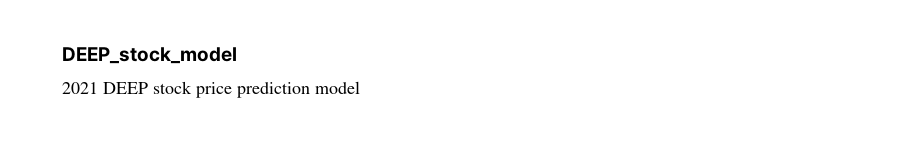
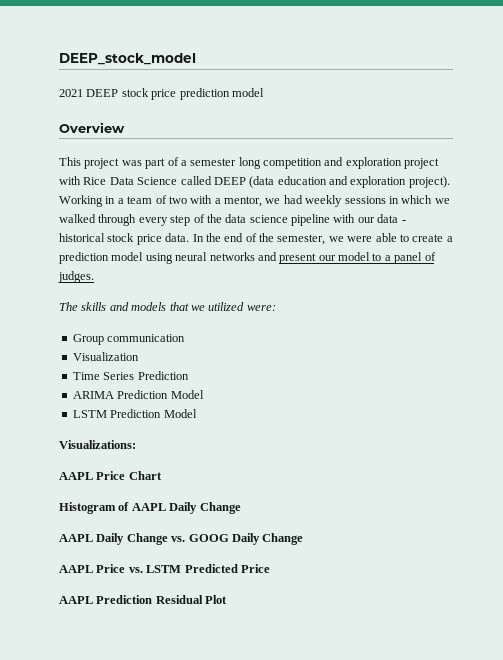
(360, 87) none -> [59,122,125,133] [59,157,440,169] [59,176,450,188] [59,195,450,207] [59,214,406,226] [59,233,453,245] [59,252,436,264] [58,271,94,283] [59,302,276,311] [72,334,186,345] [72,352,139,361] [72,371,189,380] [72,390,204,399] [72,409,197,418] [59,440,136,449] [59,471,162,480] [59,502,241,514] [59,533,304,545] [59,564,270,573] [59,595,228,604] // Overview // This project was part of a semester long competition and exploration project with Rice Data Science called DEEP (data education and exploration project). Working in a team of two with a mentor, we had weekly sessions in which we walked through every step of the data science pipeline with our data - historical stock price data. In the end of the semester, we were able to create a prediction model using neural networks and present our model to a panel of judges. // The skills and models that we utilized were: // Group communication // Visualization // Time Series Prediction // ARIMA Prediction Model // LSTM Prediction Model // Visualizations: // AAPL Price Chart // Histogram of AAPL Daily Change // AAPL Daily Change vs. GOOG Daily Change // AAPL Price vs. LSTM Predicted Price // AAPL Prediction Residual Plot

